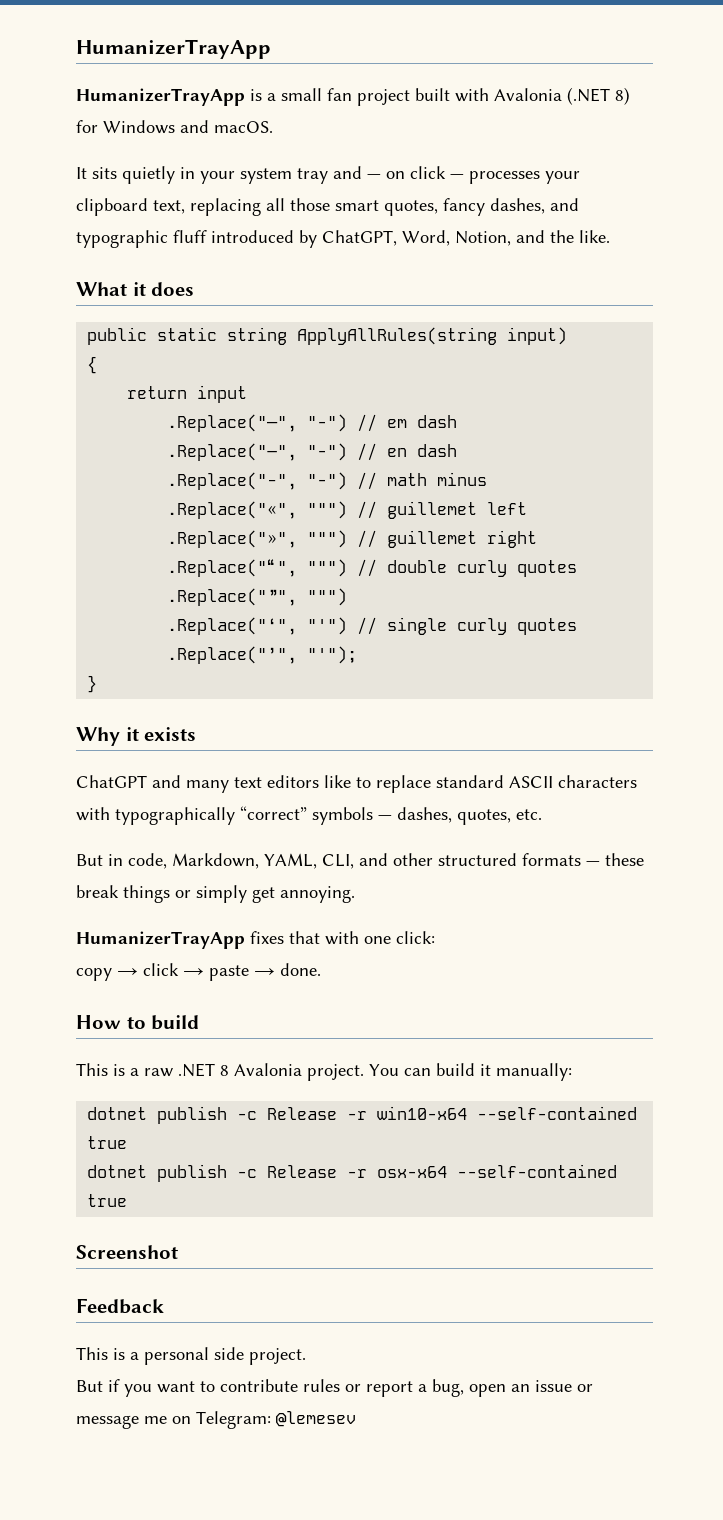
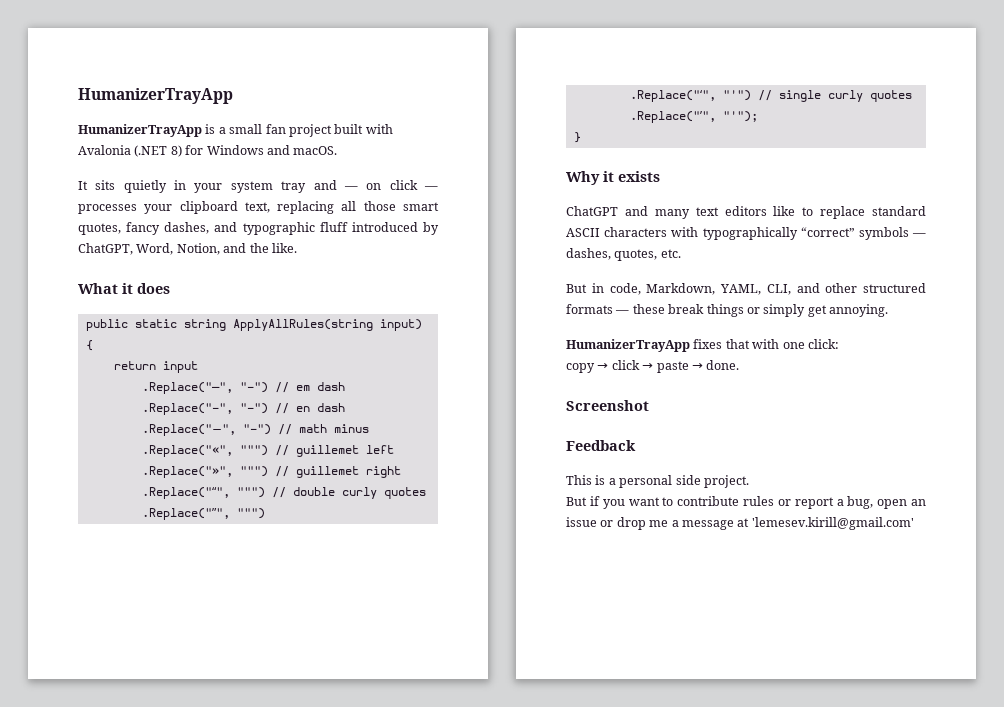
[76,1015,200,1030] [76,1063,572,1081] [87,1106,638,1124] [87,1136,128,1149] [87,1164,618,1182] [87,1194,128,1207] // How to build // This is a raw .NET 8 Avalonia project. You can build it manually: // dotnet publish -c Release -r win10-x64 --self-contained true // dotnet publish -c Release -r osx-x64 --self-contained true -> (740, 365) none
[76,1411,356,1429] message me on Telegram: @lemesev -> [616,517,914,530] drop me a message at 'lemesev.kirill@gmail.com'

